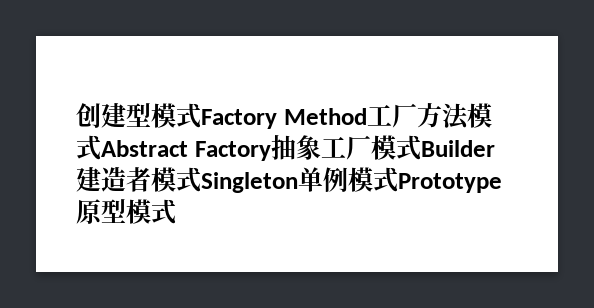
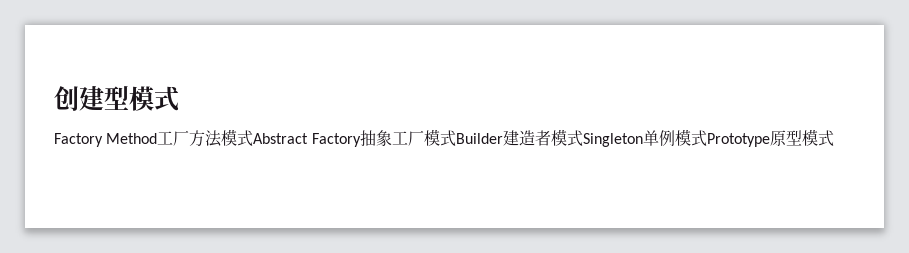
(201, 116) none -> (179, 99) //

